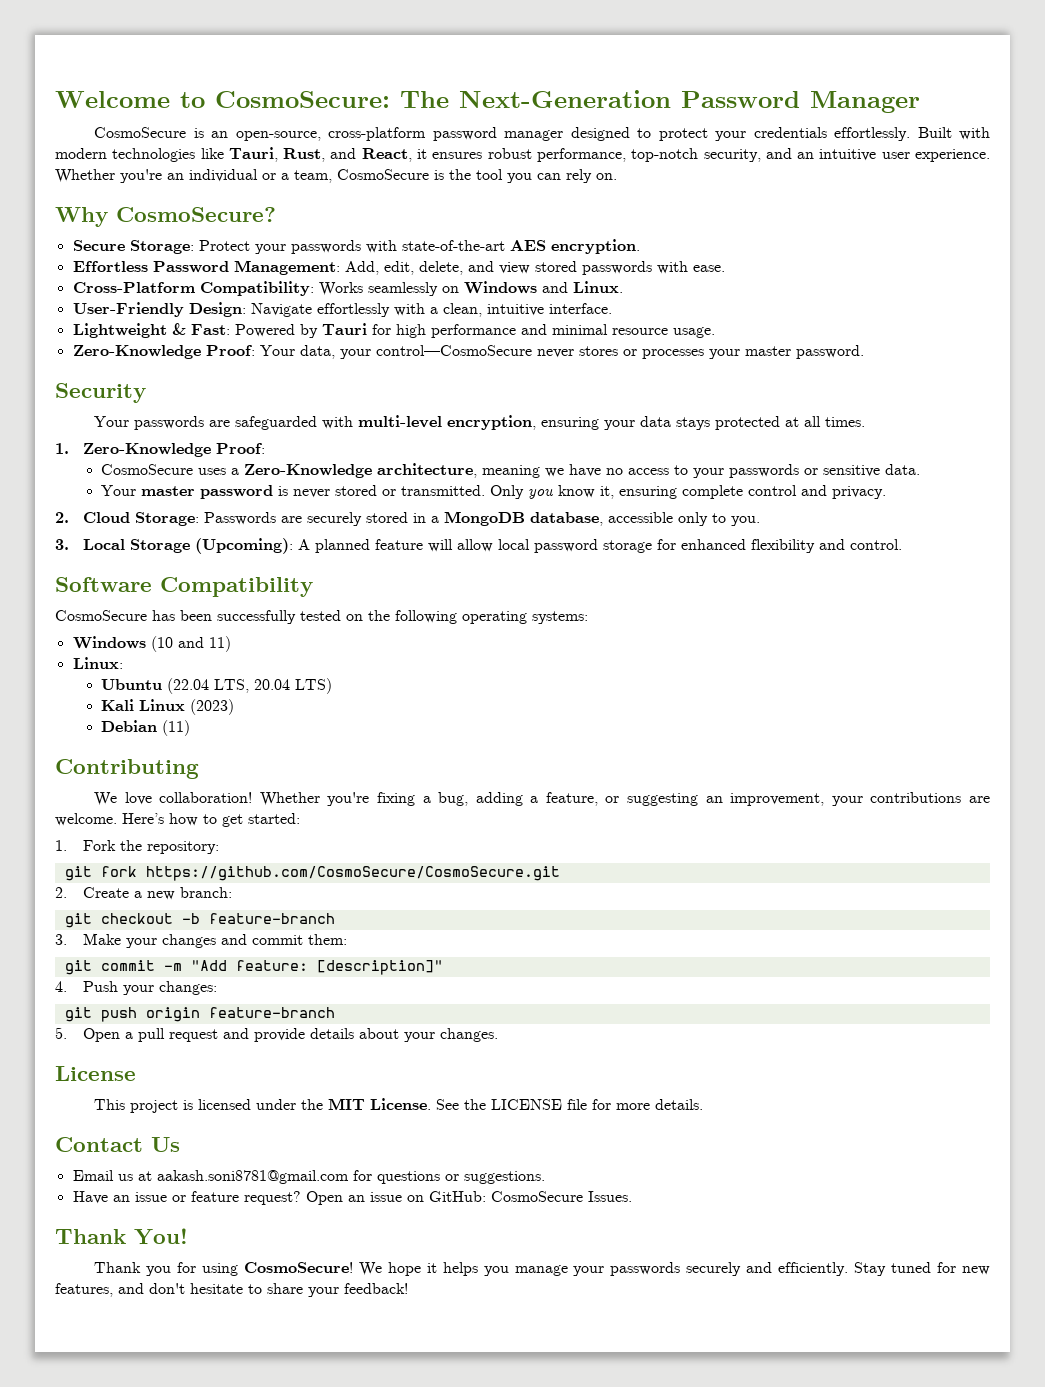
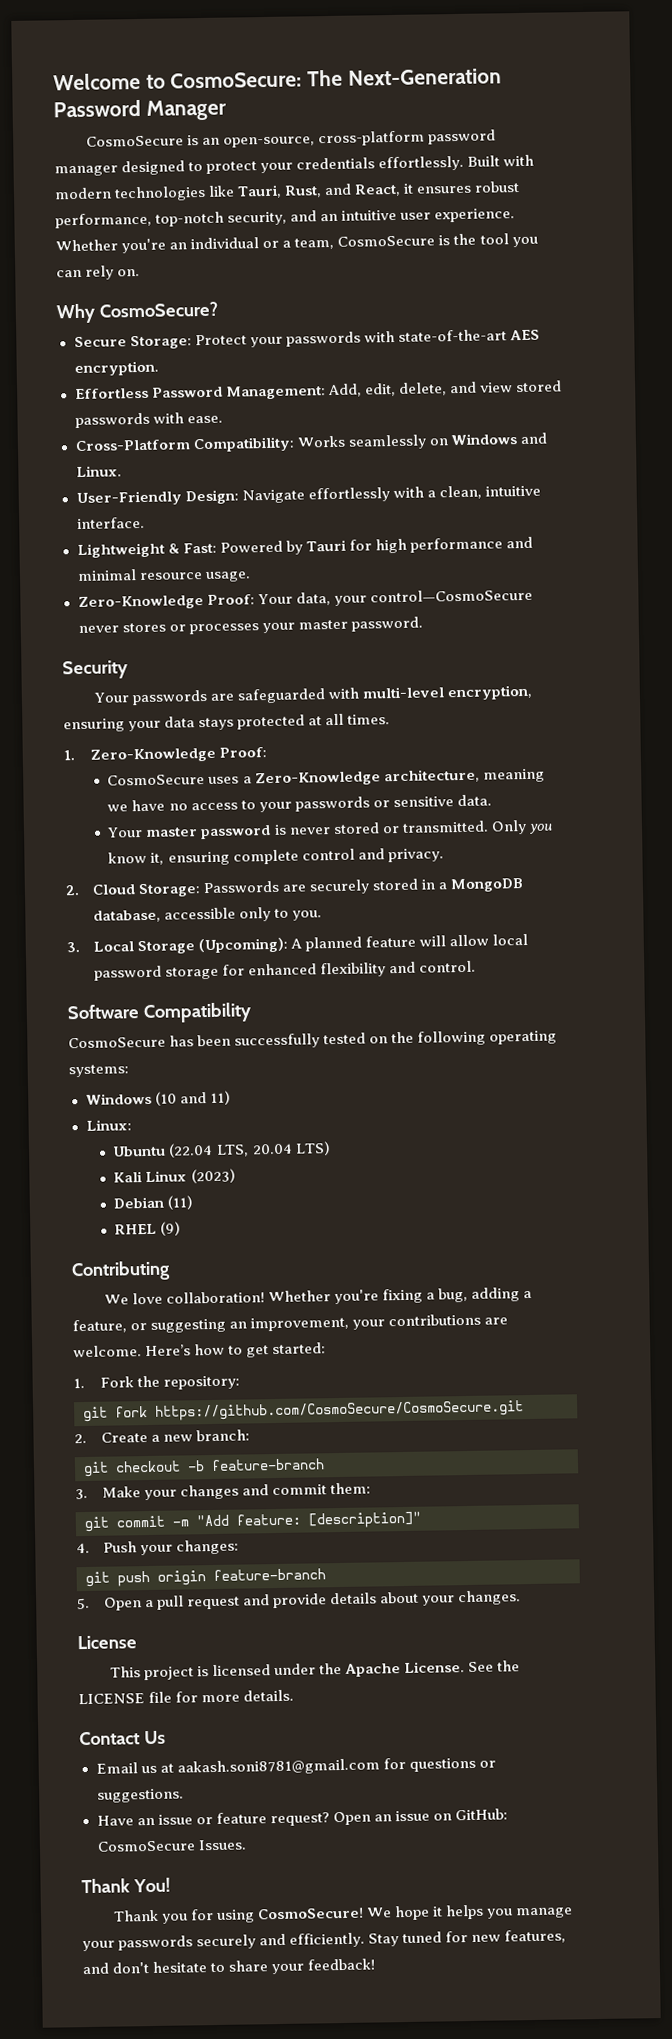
(190, 728) none -> [114,1221,182,1236] // RHEL (9)
[328,1098,366,1110] MIT -> [345,1663,402,1677] Apache

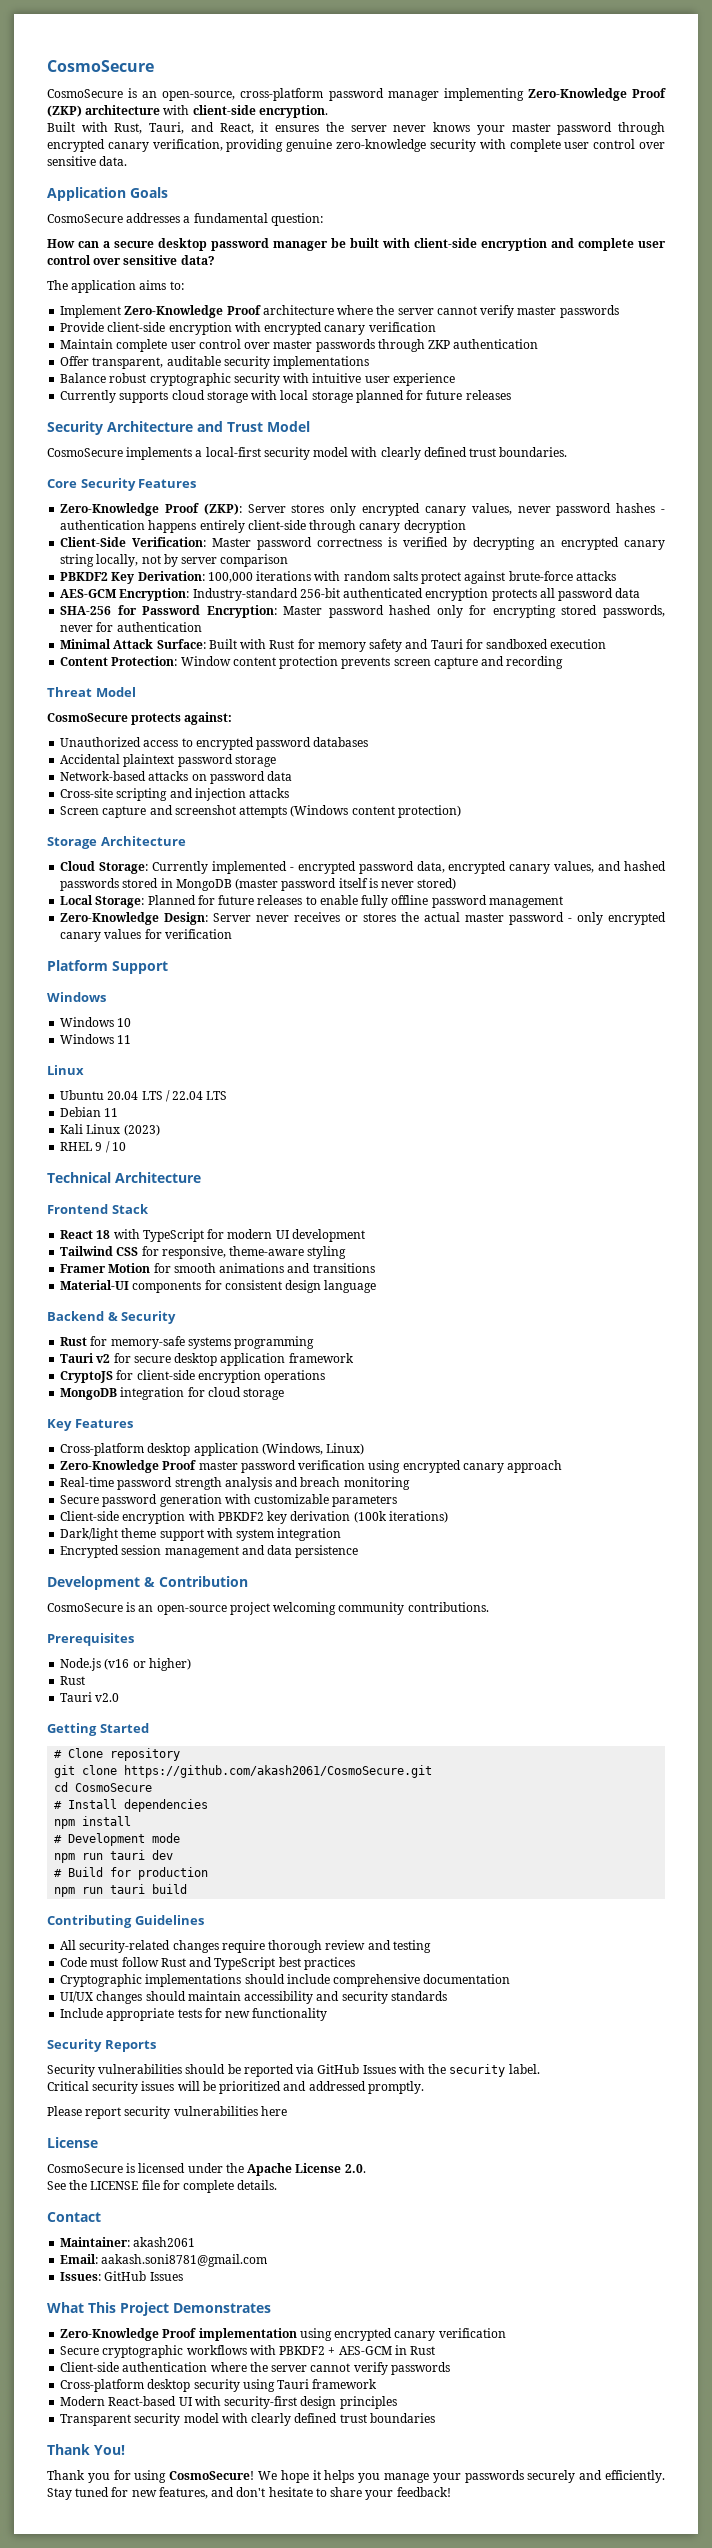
[53,68,502,91] [53,99,227,121] Welcome to CosmoSecure: The Next-Generation Password Manager -> [47,60,154,72] CosmoSecure
[121,154,535,176] [54,181,521,202] [55,208,516,229] [55,233,538,254] [56,265,141,280] [56,301,218,324] [73,329,540,350] [73,360,159,377] [74,380,562,400] [74,412,223,429] [74,432,547,453] [75,465,122,478] [75,485,541,507] [76,516,145,530] [76,536,533,559] [76,569,251,583] [77,588,533,611] [77,616,423,635] [62,660,128,680] [93,684,533,706] [63,713,391,733] [63,747,267,763] [107,768,545,787] [107,794,492,813] [107,819,553,840] [108,848,444,866] [65,878,524,898] [92,907,323,923] [66,933,529,955] [93,960,477,981] [67,1002,252,1024] [68,1030,558,1049] [68,1064,129,1078] [85,1090,231,1106] [85,1119,132,1131] [112,1141,331,1158] [113,1168,236,1184] [113,1195,194,1210] [114,1221,182,1236] [71,1260,171,1282] [103,1287,533,1305] [72,1313,509,1334] [73,1342,327,1358] [73,1375,241,1390] [83,1400,524,1423] [74,1429,251,1444] [83,1458,325,1478] [75,1482,372,1501] [84,1511,421,1533] [76,1539,240,1556] [85,1568,326,1587] [77,1590,522,1611] designed to protect your credentials effortlessly. Built with modern technologies like Tauri, Rust, and React, it ensures robust performance, top-notch security, and an intuitive user experience. Whether you're an individual or a team, CosmoSecure is the tool you can rely on. // Why CosmoSecure? // Secure Storage: Protect your passwords with state-of-the-art AES encryption. // Effortless Password Management: Add, edit, delete, and view stored passwords with ease. // Cross-Platform Compatibility: Works seamlessly on Windows and Linux. // User-Friendly Design: Navigate effortlessly with a clean, intuitive interface. // Lightweight & Fast: Powered by Tauri for high performance and minimal resource usage. // Zero-Knowledge Proof: Your data, your control—CosmoSecure never stores or processes your master password. // Security // Your passwords are safeguarded with multi-level encryption, ensuring your data stays protected at all times. // 1. Zero-Knowledge Proof: // CosmoSecure uses a Zero-Knowledge architecture, meaning we have no access to your passwords or sensitive data. // Your master password is never stored or transmitted. Only you know it, ensuring complete control and privacy. // 2. Cloud Storage: Passwords are securely stored in a MongoDB database, accessible only to you. // 3. Local Storage (Upcoming): A planned feature will allow local password storage for enhanced flexibility and control. // Software Compatibility // CosmoSecure has been successfully tested on the following operating systems: // Windows (10 and 11) // Linux: // Ubuntu (22.04 LTS, 20.04 LTS) // Kali Linux (2023) // Debian (11) // RHEL (9) // Contributing // We love collaboration! Whether you're fixing a bug, adding a feature, or suggesting an improvement, your contributions are welcome. Here’s how to get started: // 1. Fork the repository: // git fork https://github.com/CosmoSecure/CosmoSecure.git // 2. Create a new branch: // git checkout -b feature-branch // 3. Make your changes and commit them: // git commit -m "Add feature: [description]" // 4. Push your changes: // git push origin feature-branch // 5. Open a pull request and provide details about your changes. -> [443,88,667,101] [47,105,328,118] [47,122,665,135] [47,139,666,152] [47,156,128,166] [47,187,168,201] [47,213,323,226] [47,238,666,251] [47,255,215,265] [47,280,184,293] [60,305,619,318] [60,322,436,335] [60,339,539,352] [60,356,370,369] [60,373,455,386] [60,390,511,403] [47,421,310,435] [47,447,568,460] [47,478,197,491] [60,503,665,516] [60,520,466,533] [60,537,666,550] [60,554,289,567] [60,571,616,584] [60,588,641,601] [60,605,665,618] [60,622,202,632] [60,639,607,652] [60,656,564,669] [47,687,136,697] [47,712,233,725] [60,737,369,750] [60,754,276,767] [60,771,293,784] [60,788,290,801] [60,805,461,818] [47,836,186,849] [60,861,666,874] [60,878,457,891] [60,895,563,908] [60,912,666,925] [60,929,232,942] [47,960,168,974] [47,992,106,1002] [60,1017,132,1027] [60,1034,132,1044] [47,1065,84,1075] [60,1090,228,1102] [60,1107,119,1117] [60,1124,160,1136] [60,1141,126,1153] [47,1172,201,1183] [47,1204,149,1214] [60,1229,365,1242] [60,1246,347,1259] [60,1263,375,1273] [60,1280,377,1293] [47,1311,177,1324] [60,1336,315,1349] [60,1353,354,1366] [60,1370,326,1383] [60,1387,285,1400] [47,1419,133,1431] [60,1443,365,1456] [60,1460,563,1473] [60,1477,410,1490] [60,1494,398,1507] [60,1511,448,1524] [60,1528,342,1541] [60,1545,359,1558] [47,1576,248,1590] [47,1602,489,1615] [47,1633,134,1646] [60,1658,191,1671] [60,1676,86,1685] [60,1692,120,1702] [47,1723,149,1736] [54,1748,181,1761] [54,1765,433,1778] [54,1782,153,1792] [54,1799,209,1812] [54,1816,132,1829] [54,1833,181,1846] [54,1850,174,1863] [54,1867,209,1880] [54,1884,188,1897] [47,1915,204,1928] [60,1940,431,1953] [60,1957,355,1970] [60,1974,511,1987] [60,1991,447,2004] [60,2008,328,2021] [47,2039,156,2052] [47,2064,540,2077] [47,2081,424,2094] [47,2106,287,2119] implementing Zero-Knowledge Proof (ZKP) architecture with client-side encryption. // Built with Rust, Tauri, and React, it ensures the server never knows your master password through encrypted canary verification, providing genuine zero-knowledge security with complete user control over sensitive data. // Application Goals // CosmoSecure addresses a fundamental question: // How can a secure desktop password manager be built with client-side encryption and complete user control over sensitive data? // The application aims to: // Implement Zero-Knowledge Proof architecture where the server cannot verify master passwords // Provide client-side encryption with encrypted canary verification // Maintain complete user control over master passwords through ZKP authentication // Offer transparent, auditable security implementations // Balance robust cryptographic security with intuitive user experience // Currently supports cloud storage with local storage planned for future releases // Security Architecture and Trust Model // CosmoSecure implements a local-first security model with clearly defined trust boundaries. // Core Security Features // Zero-Knowledge Proof (ZKP): Server stores only encrypted canary values, never password hashes - authentication happens entirely client-side through canary decryption // Client-Side Verification: Master password correctness is verified by decrypting an encrypted canary string locally, not by server comparison // PBKDF2 Key Derivation: 100,000 iterations with random salts protect against brute-force attacks // AES-GCM Encryption: Industry-standard 256-bit authenticated encryption protects all password data // SHA-256 for Password Encryption: Master password hashed only for encrypting stored passwords, never for authentication // Minimal Attack Surface: Built with Rust for memory safety and Tauri for sandboxed execution // Content Protection: Window content protection prevents screen capture and recording // Threat Model // CosmoSecure protects against: // Unauthorized access to encrypted password databases // Accidental plaintext password storage // Network-based attacks on password data // Cross-site scripting and injection attacks // Screen capture and screenshot attempts (Windows content protection) // Storage Architecture // Cloud Storage: Currently implemented - encrypted password data, encrypted canary values, and hashed passwords stored in MongoDB (master password itself is never stored) // Local Storage: Planned for future releases to enable fully offline password management // Zero-Knowledge Design: Server never receives or stores the actual master password - only encrypted canary values for verification // Platform Support // Windows // Windows 10 // Windows 11 // Linux // Ubuntu 20.04 LTS / 22.04 LTS // Debian 11 // Kali Linux (2023) // RHEL 9 / 10 // Technical Architecture // Frontend Stack // React 18 with TypeScript for modern UI development // Tailwind CSS for responsive, theme-aware styling // Framer Motion for smooth animations and transitions // Material-UI components for consistent design language // Backend & Security // Rust for memory-safe systems programming // Tauri v2 for secure desktop application framework // CryptoJS for client-side encryption operations // MongoDB integration for cloud storage // Key Features // Cross-platform desktop application (Windows, Linux) // Zero-Knowledge Proof master password verification using encrypted canary approach // Real-time password strength analysis and breach monitoring // Secure password generation with customizable parameters // Client-side encryption with PBKDF2 key derivation (100k iterations) // Dark/light theme support with system integration // Encrypted session management and data persistence // Development & Contribution // CosmoSecure is an open-source project welcoming community contributions. // Prerequisites // Node.js (v16 or higher) // Rust // Tauri v2.0 // Getting Started // # Clone repository // git clone https://github.com/akash2061/CosmoSecure.git // cd CosmoSecure // # Install dependencies // npm install // # Development mode // npm run tauri dev // # Build for production // npm run tauri build // Contributing Guidelines // All security-related changes require thorough review and testing // Code must follow Rust and TypeScript best practices // Cryptographic implementations should include comprehensive documentation // UI/UX changes should maintain accessibility and security standards // Include appropriate tests for new functionality // Security Reports // Security vulnerabilities should be reported via GitHub Issues with the security label. // Critical security issues will be prioritized and addressed promptly. // Please report security vulnerabilities here
[109,1666,194,1681] This project -> [47,2164,123,2173] CosmoSecure
[404,1661,466,1674] License. -> [295,2163,366,2173] License 2.0. //
[201,1694,241,1703] more -> [183,2180,235,2193] complete
[143,1730,166,1745] [95,1757,496,1776] [96,1788,184,1803] [96,1808,509,1827] [96,1839,247,1852] Us // Email us at aakash.soni8781@gmail.com for questions or suggestions. // Have an issue or feature request? Open an issue on GitHub: CosmoSecure Issues. -> [60,2237,196,2247] [60,2254,268,2267] [60,2271,183,2281] [47,2302,271,2316] [60,2328,506,2341] [60,2345,436,2358] [60,2362,450,2375] [60,2379,378,2392] [60,2396,397,2409] [60,2413,435,2426] // Maintainer: akash2061 // Email: aakash.soni8781@gmail.com // Issues: GitHub Issues // What This Project Demonstrates // Zero-Knowledge Proof implementation using encrypted canary verification // Secure cryptographic workflows with PBKDF2 + AES-GCM in Rust // Client-side authentication where the server cannot verify passwords // Cross-platform desktop security using Tauri framework // Modern React-based UI with security-first design principles // Transparent security model with clearly defined trust boundaries

